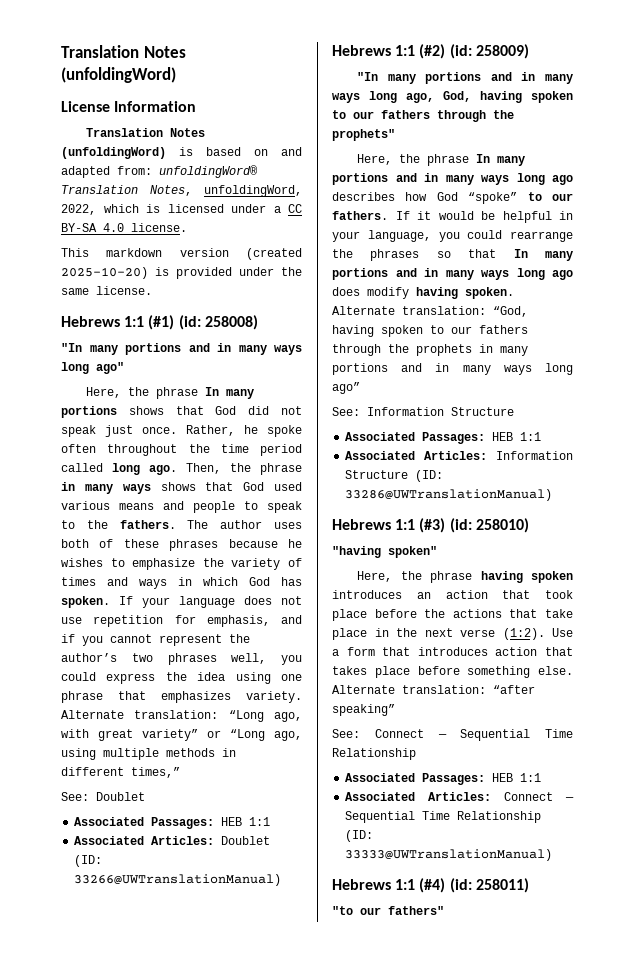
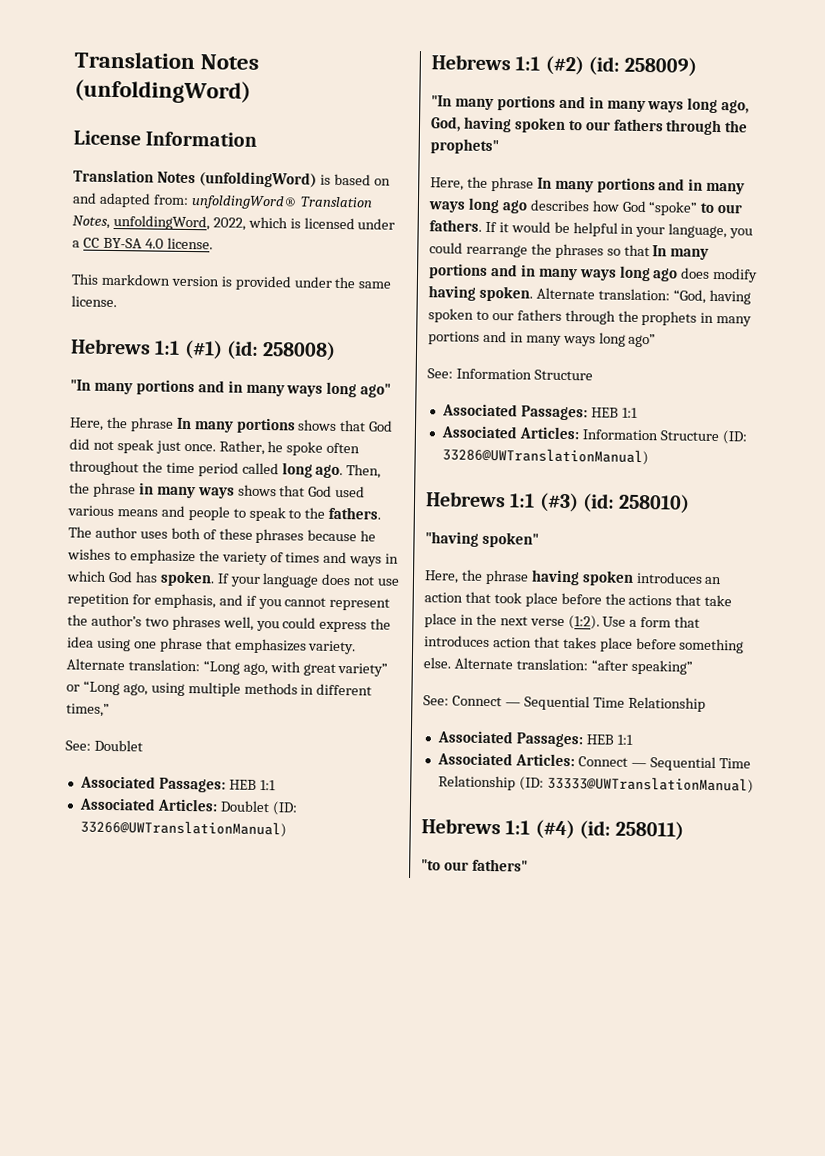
[246,248,302,260] [61,267,148,279] (created 2025-10-20) -> (219, 281) none

